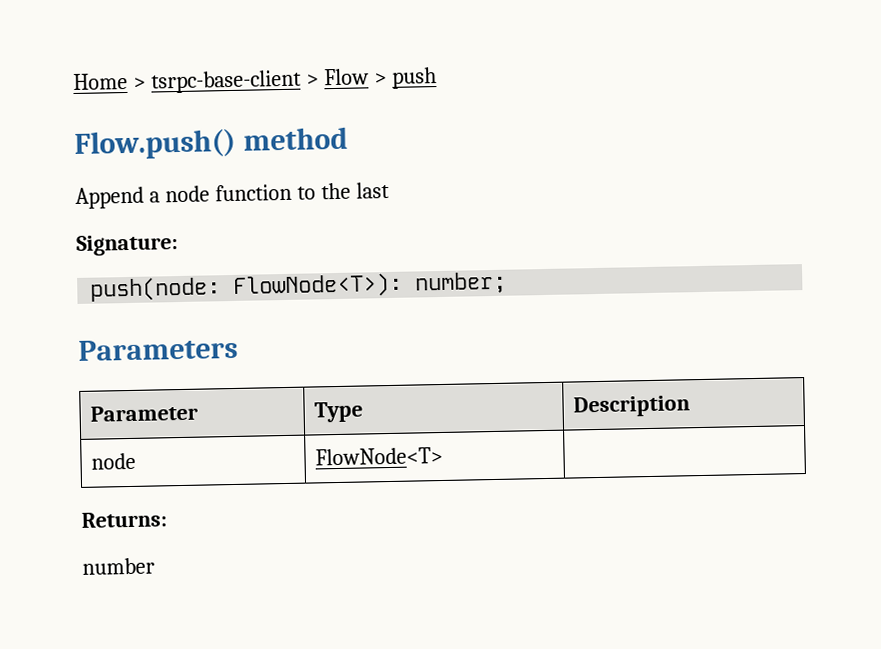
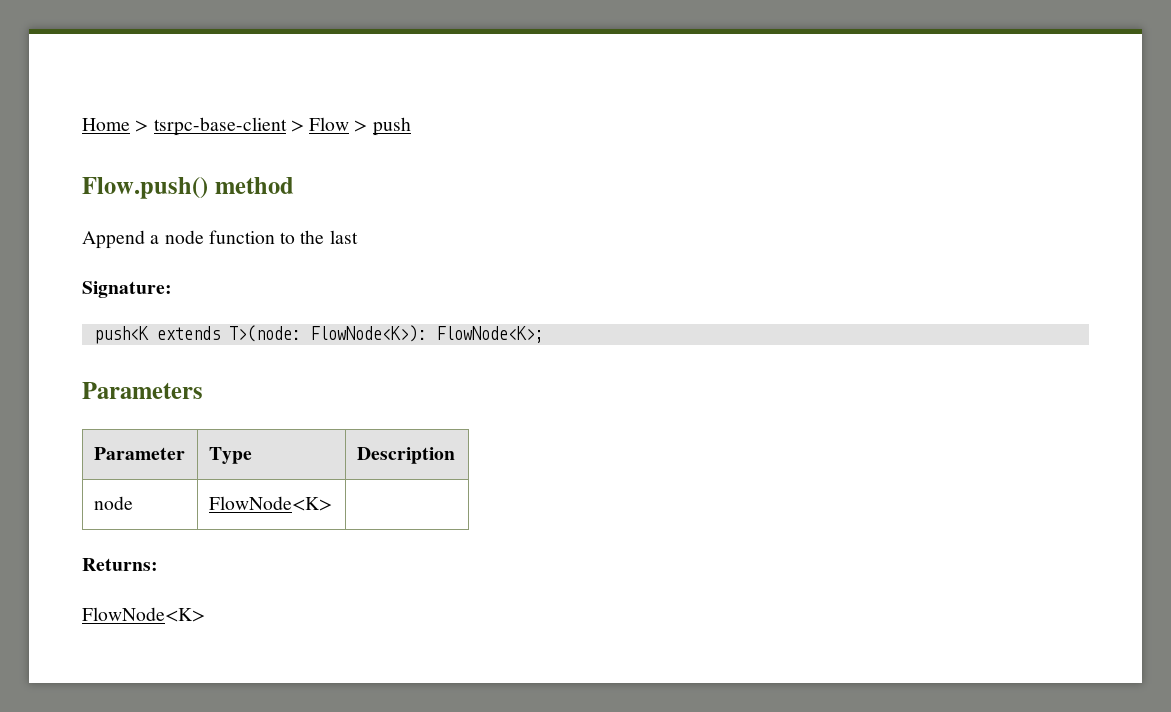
[90,271,508,302] push(node: FlowNode<T>): number; -> [93,325,544,344] push<K extends T>(node: FlowNode<K>): FlowNode<K>;
[314,446,443,466] FlowNode<T> -> [208,496,332,511] FlowNode<K>
[82,557,155,575] number -> [82,607,205,622] FlowNode<K>

